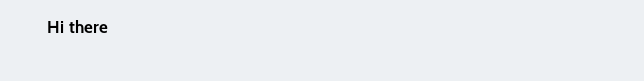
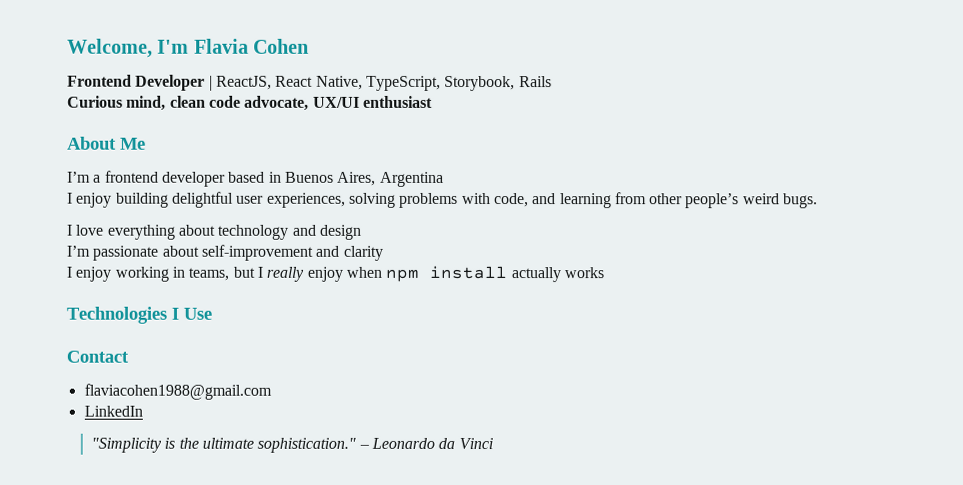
[47,20,108,33] Hi there -> [67,38,310,58] [67,74,552,92] [67,95,433,111] [67,136,146,150] [67,170,444,187] [67,191,819,209] [67,224,362,240] [66,244,383,261] [66,265,604,283] [66,306,212,324] [66,350,129,363] [83,383,272,400] [83,405,143,417] [91,437,493,453] Welcome, I'm Flavia Cohen // Frontend Developer | ReactJS, React Native, TypeScript, Storybook, Rails // Curious mind, clean code advocate, UX/UI enthusiast // About Me // I’m a frontend developer based in Buenos Aires, Argentina // I enjoy building delightful user experiences, solving problems with code, and learning from other people’s weird bugs. // I love everything about technology and design // I’m passionate about self-improvement and clarity // I enjoy working in teams, but I really enjoy when npm install actually works // Technologies I Use // Contact // flaviacohen1988@gmail.com // LinkedIn // "Simplicity is the ultimate sophistication." – Leonardo da Vinci

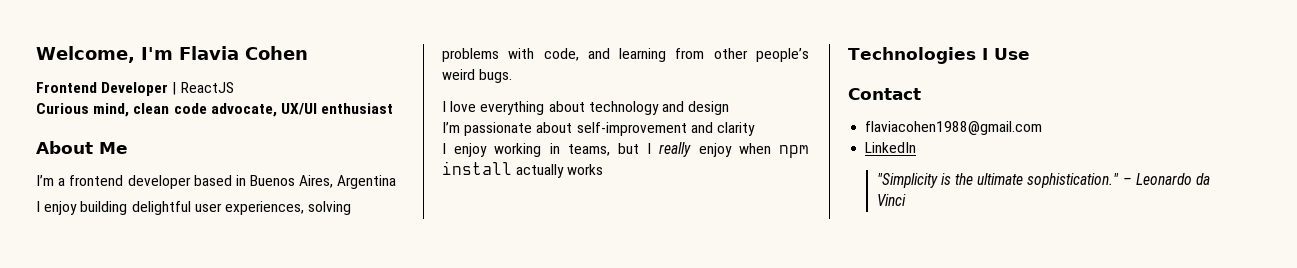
[215,75,552,92] ReactJS, React Native, TypeScript, Storybook, Rails -> [180,82,234,93] ReactJS

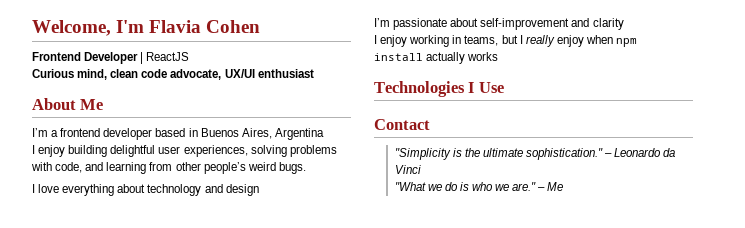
[865,121,1043,135] [865,142,917,153] // flaviacohen1988@gmail.com // LinkedIn -> (430, 124) none
(906, 200) none -> [394,182,564,191] // "What we do is who we are." – Me

